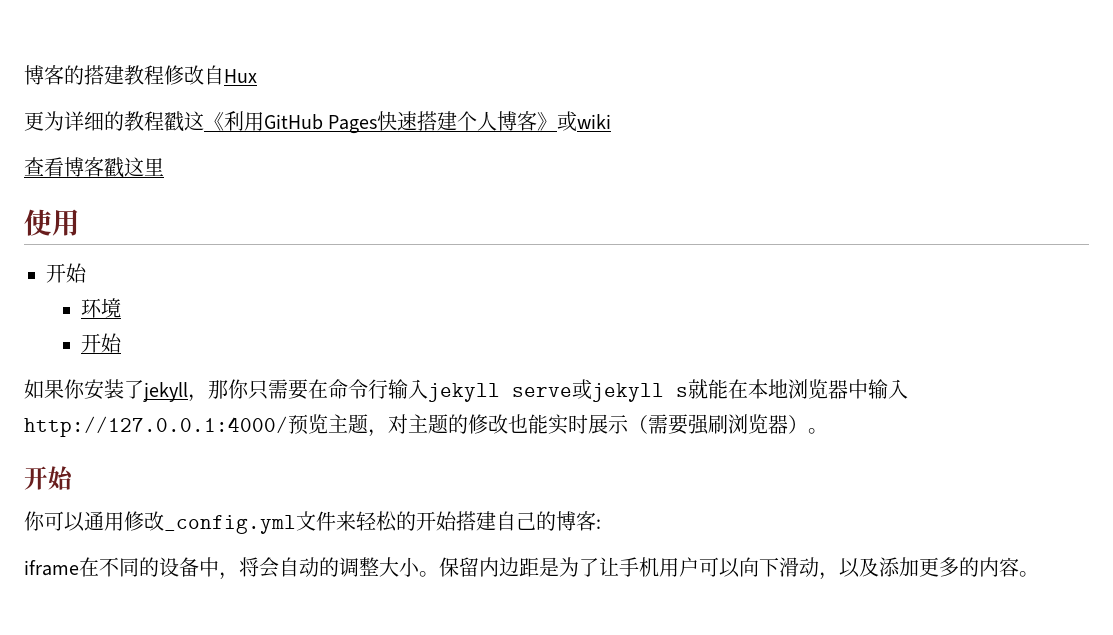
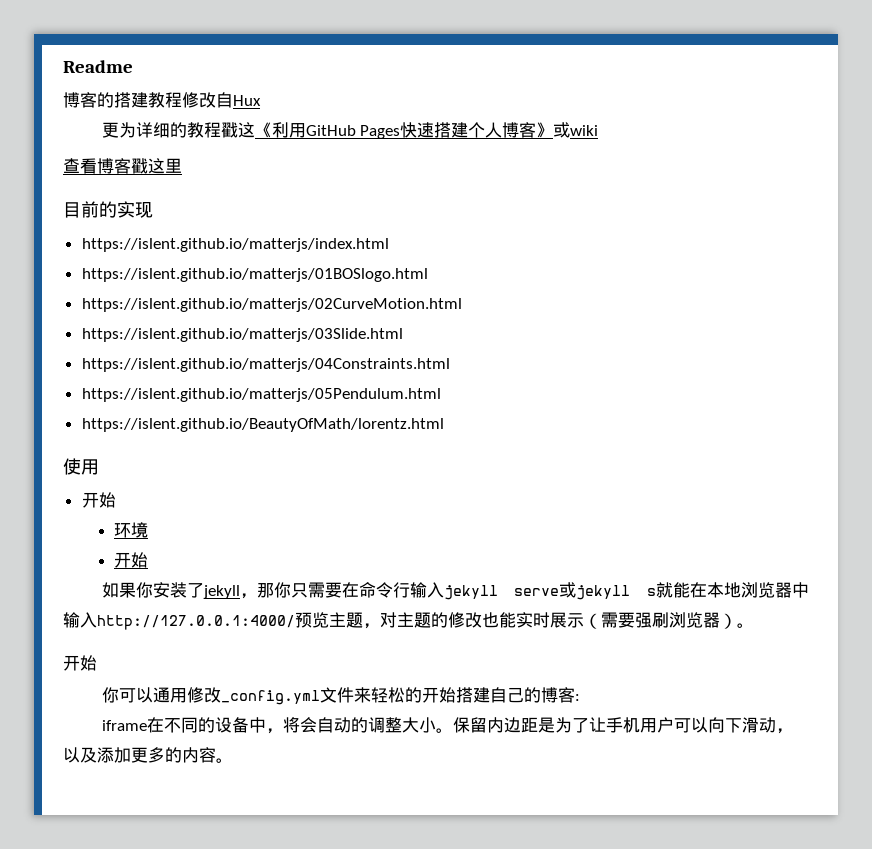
(24, 75) none -> [63,60,133,73] Readme //
(164, 167) none -> [63,201,153,218] [81,238,389,252] [81,268,428,282] [81,298,462,312] [81,328,403,342] [81,358,450,372] [81,388,441,402] [81,418,444,432] // 目前的实现 // https://islent.github.io/matterjs/index.html // https://islent.github.io/matterjs/01BOSlogo.html // https://islent.github.io/matterjs/02CurveMotion.html // https://islent.github.io/matterjs/03Slide.html // https://islent.github.io/matterjs/04Constraints.html // https://islent.github.io/matterjs/05Pendulum.html // https://islent.github.io/BeautyOfMath/lorentz.html

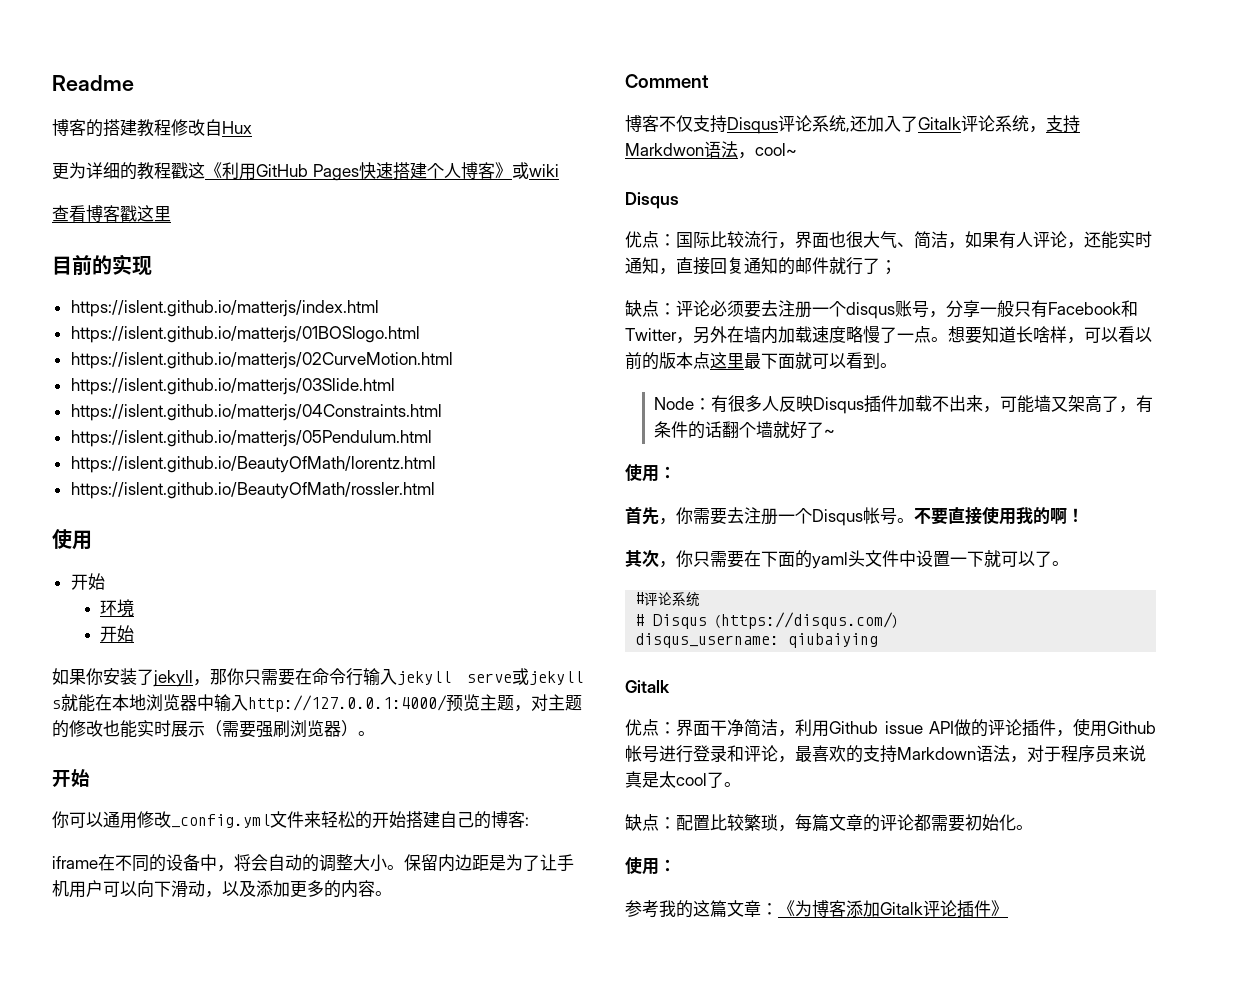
(444, 425) none -> [70,482,435,499] // https://islent.github.io/BeautyOfMath/rossler.html
(233, 760) none -> [625,74,709,88] [625,115,1080,134] [625,141,797,159] [625,192,679,209] [625,231,1152,249] [625,257,897,275] [625,300,1138,319] [625,325,1152,344] [625,352,897,370] [654,395,1154,414] [654,421,836,439] [625,464,676,482] [625,506,1084,526] [625,550,1069,569] [635,592,701,607] [635,612,907,629] [635,633,879,648] [625,680,670,693] [625,718,1156,737] [625,745,1146,763] [625,771,741,788] [625,814,1033,832] [625,857,676,875] [625,900,1008,918] // Comment // 博客不仅支持Disqus评论系统,还加入了Gitalk评论系统，支持Markdwon语法，cool~ // Disqus // 优点：国际比较流行，界面也很大气、简洁，如果有人评论，还能实时通知，直接回复通知的邮件就行了； // 缺点：评论必须要去注册一个disqus账号，分享一般只有Facebook和Twitter，另外在墙内加载速度略慢了一点。想要知道长啥样，可以看以前的版本点这里最下面就可以看到。 // Node：有很多人反映Disqus插件加载不出来，可能墙又架高了，有条件的话翻个墙就好了~ // 使用： // 首先，你需要去注册一个Disqus帐号。不要直接使用我的啊！ // 其次，你只需要在下面的yaml头文件中设置一下就可以了。 // #评论系统 // # Disqus（https://disqus.com/） // disqus_username: qiubaiying // Gitalk // 优点：界面干净简洁，利用Github issue API做的评论插件，使用Github帐号进行登录和评论，最喜欢的支持Markdown语法，对于程序员来说真是太cool了。 // 缺点：配置比较繁琐，每篇文章的评论都需要初始化。 // 使用： // 参考我的这篇文章：《为博客添加Gitalk评论插件》

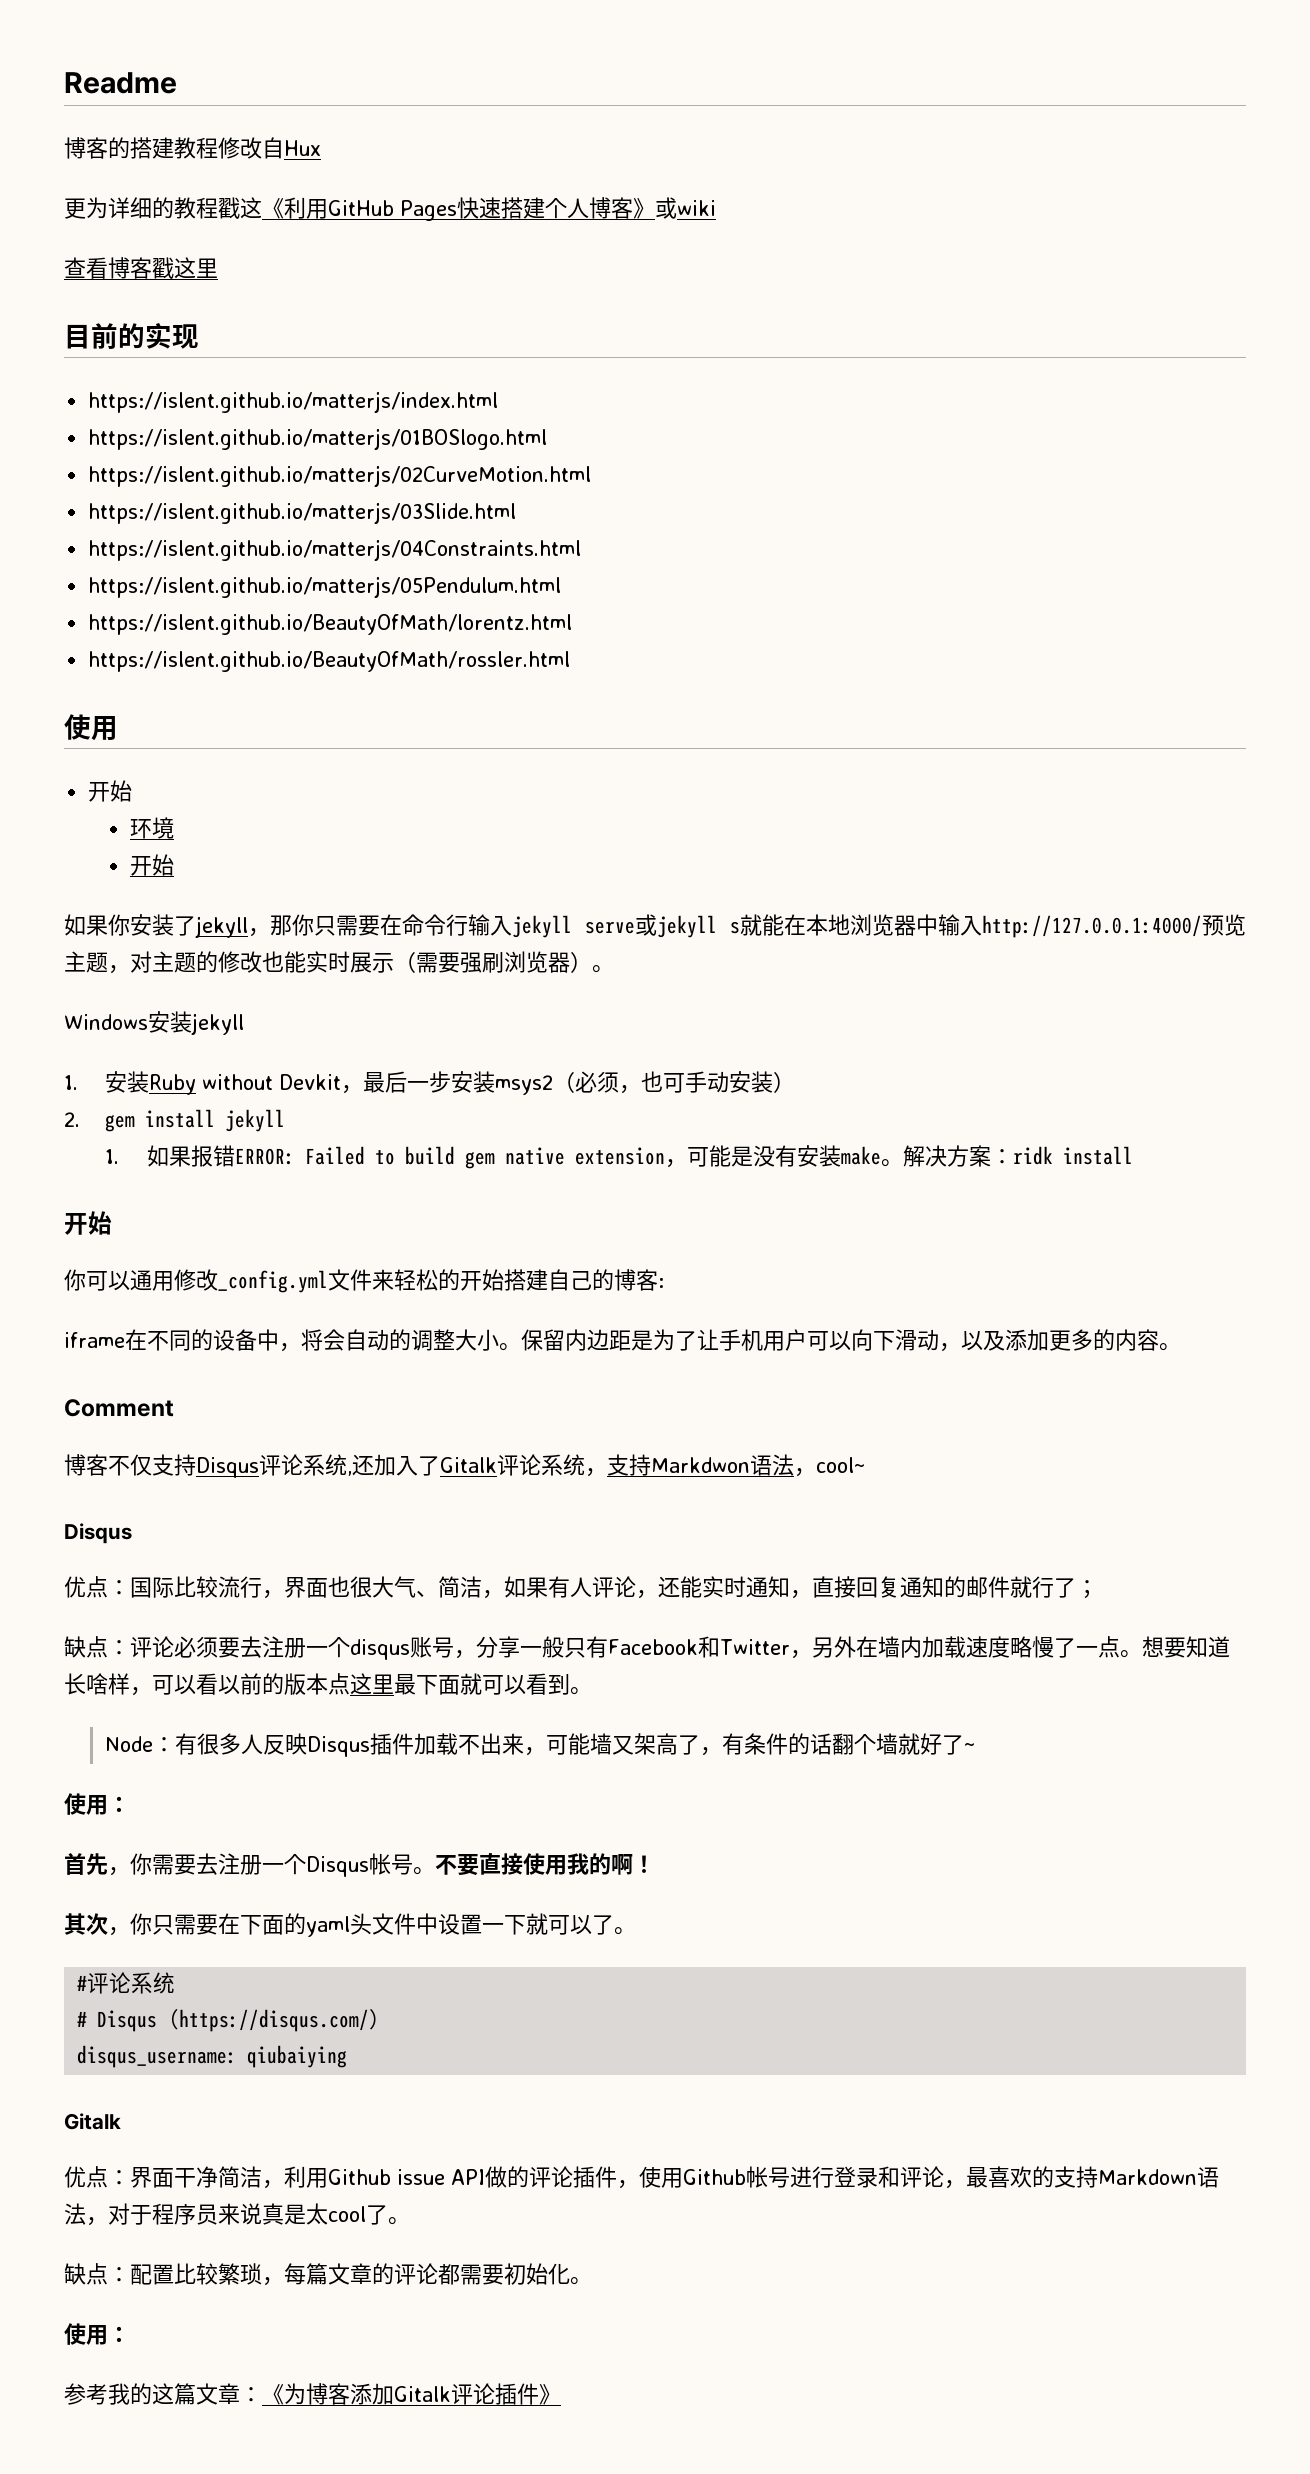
(375, 733) none -> [64,1011,244,1035] [64,1071,796,1095] [64,1109,286,1132] [105,1145,1133,1169] // Windows安装jekyll // 1.安装Ruby without Devkit，最后一步安装msys2（必须，也可手动安装） // 2. gem install jekyll // 1.如果报错ERROR: Failed to build gem native extension，可能是没有安装make。解决方案：ridk install

